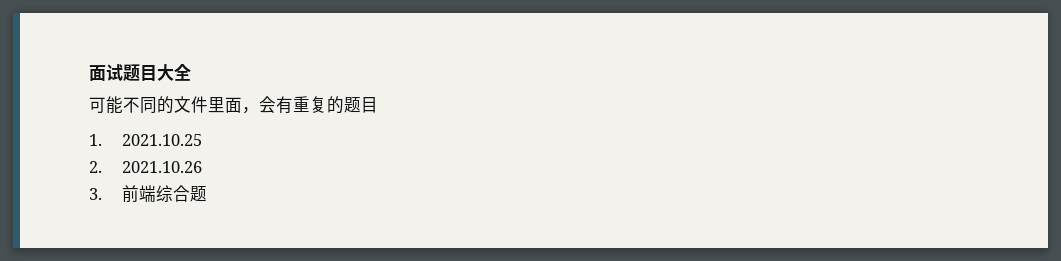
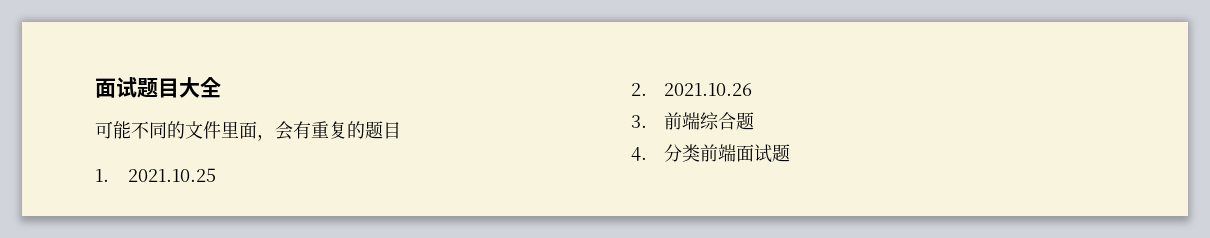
(207, 194) none -> [631,144,791,163] // 4.分类前端面试题

